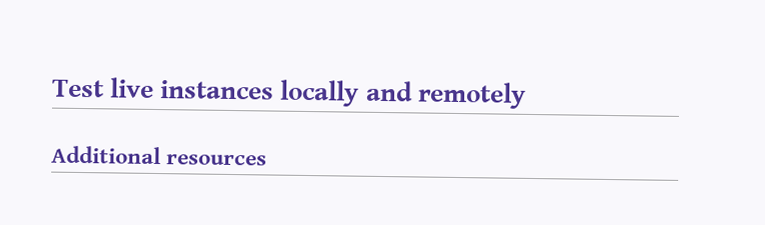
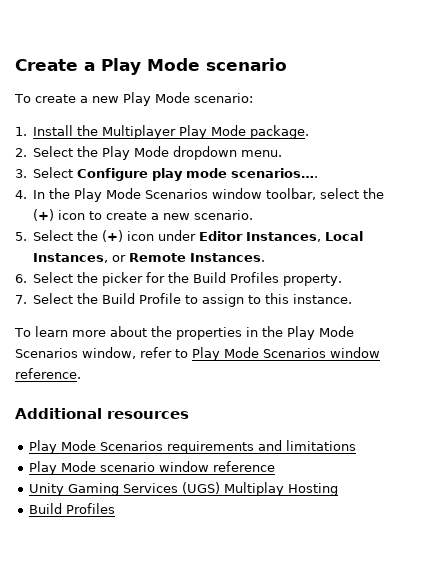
[52,77,526,109] [51,145,268,166] Test live instances locally and remotely // Additional resources -> [15,58,287,75] [14,92,253,106] [15,125,310,139] [15,146,283,160] [15,167,319,181] [15,188,385,202] [33,209,254,221] [15,230,364,242] [33,253,266,263] [15,272,343,286] [15,293,353,307] [14,326,354,340] [15,347,380,361] [15,368,81,379] [15,408,189,419] [28,440,356,454] [28,461,275,475] [28,482,338,496] [28,503,115,514] Create a Play Mode scenario // To create a new Play Mode scenario: // 1. Install the Multiplayer Play Mode package. // 2. Select the Play Mode dropdown menu. // 3. Select Configure play mode scenarios…. // 4. In the Play Mode Scenarios window toolbar, select the (+) icon to create a new scenario. // 5. Select the (+) icon under Editor Instances, Local Instances, or Remote Instances. // 6. Select the picker for the Build Profiles property. // 7. Select the Build Profile to assign to this instance. // To learn more about the properties in the Play Mode Scenarios window, refer to Play Mode Scenarios window reference. // Additional resources // Play Mode Scenarios requirements and limitations // Play Mode scenario window reference // Unity Gaming Services (UGS) Multiplay Hosting // Build Profiles

